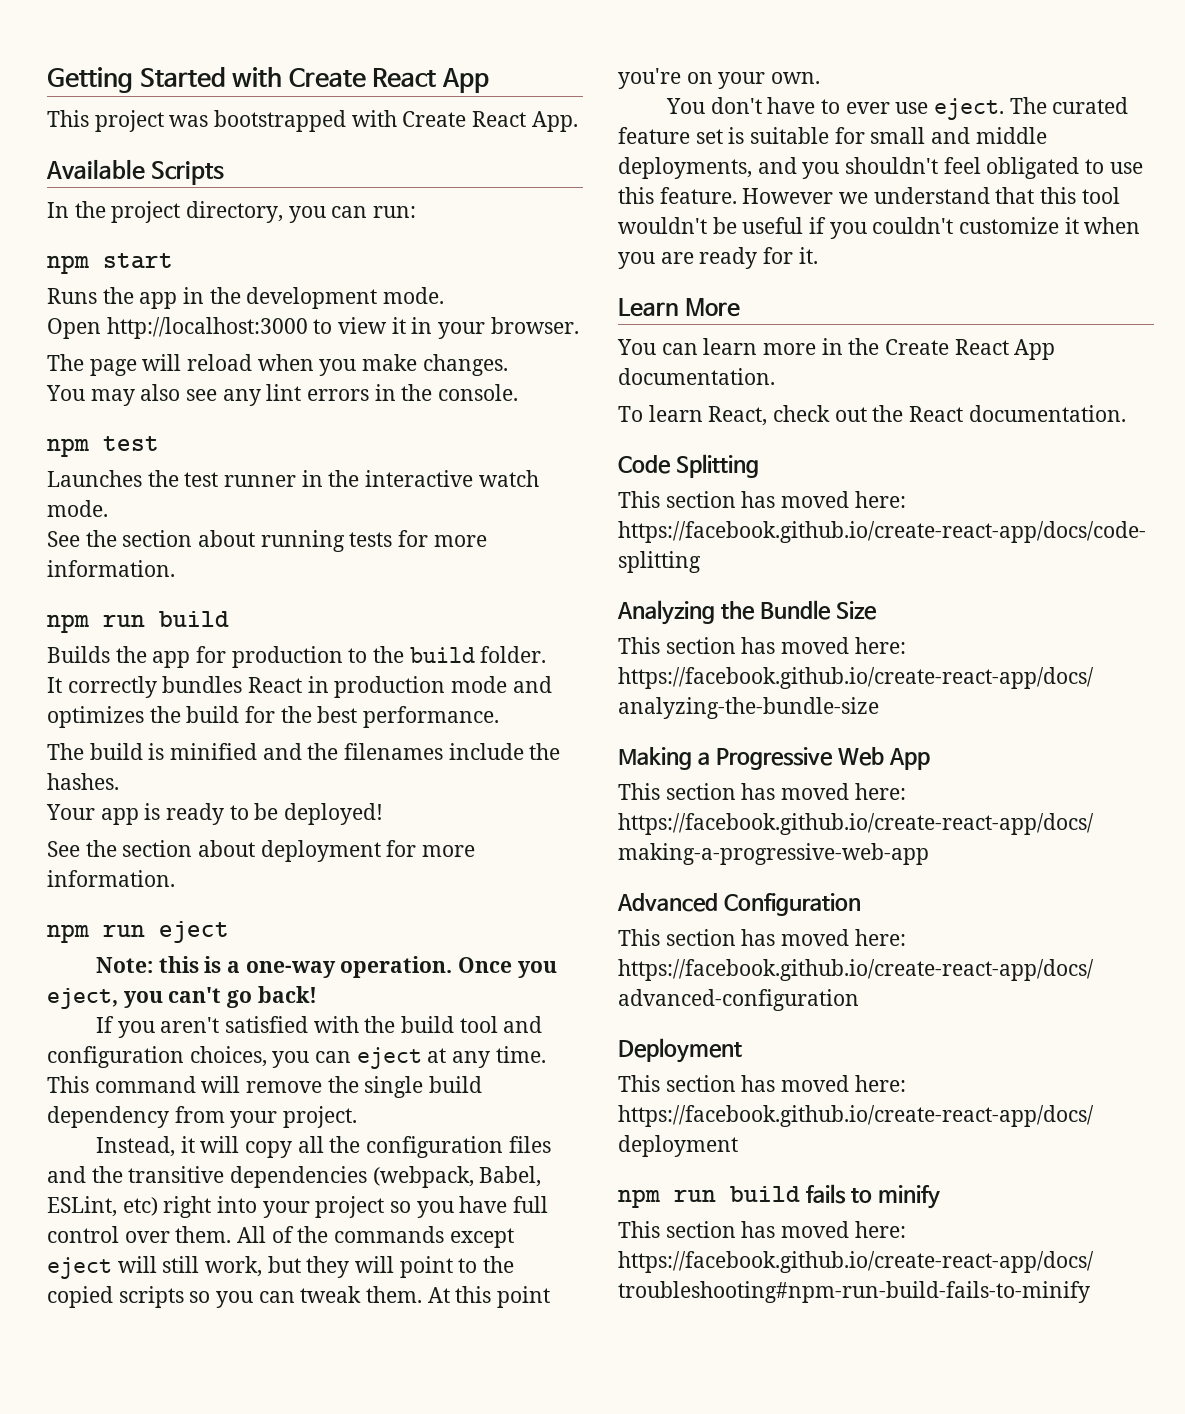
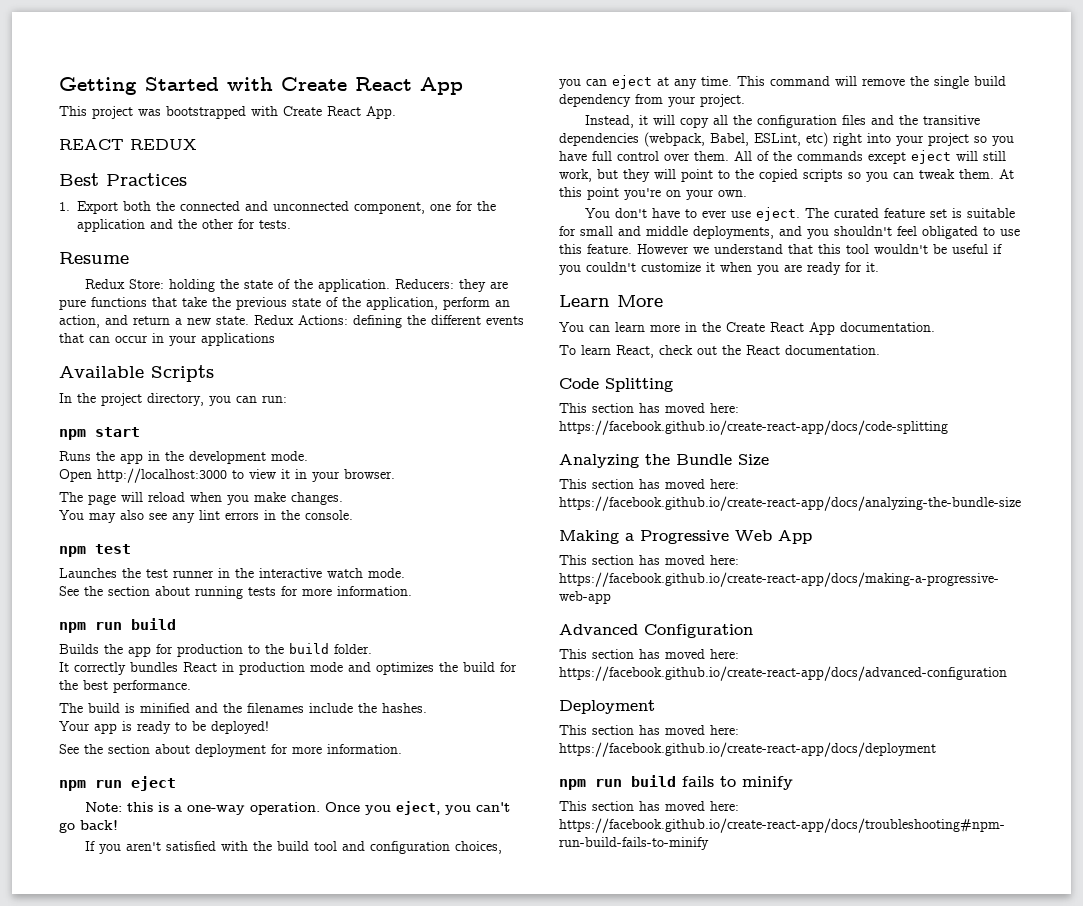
(578, 121) none -> [59,139,197,150] [59,173,187,186] [59,201,496,214] [77,219,291,232] [59,252,129,264] [84,279,508,292] [59,297,510,310] [59,315,524,328] [59,333,275,346] // REACT REDUX // Best Practices // 1. Export both the connected and unconnected component, one for the application and the other for tests. // Resume // Redux Store: holding the state of the application. Reducers: they are pure functions that take the previous state of the application, perform an action, and return a new state. Redux Actions: defining the different events that can occur in your applications

